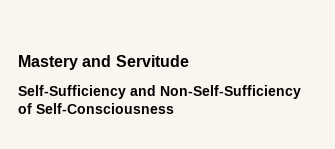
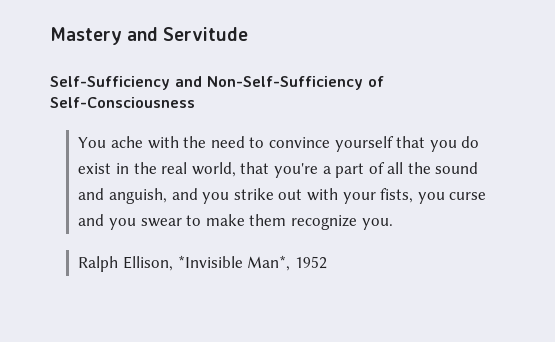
(174, 108) none -> [78,136,480,152] [78,162,479,178] [78,188,487,204] [78,214,393,230] [78,255,327,272] // You ache with the need to convince yourself that you do exist in the real world, that you're a part of all the sound and anguish, and you strike out with your fists, you curse and you swear to make them recognize you. // Ralph Ellison, *Invisible Man*, 1952

